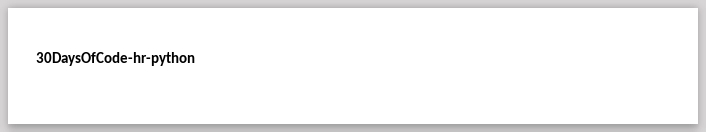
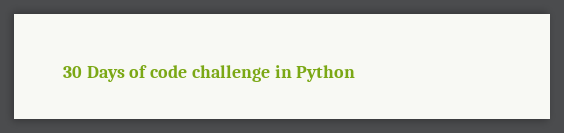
[36,52,195,66] 30DaysOfCode-hr-python -> [63,65,356,82] 30 Days of code challenge in Python

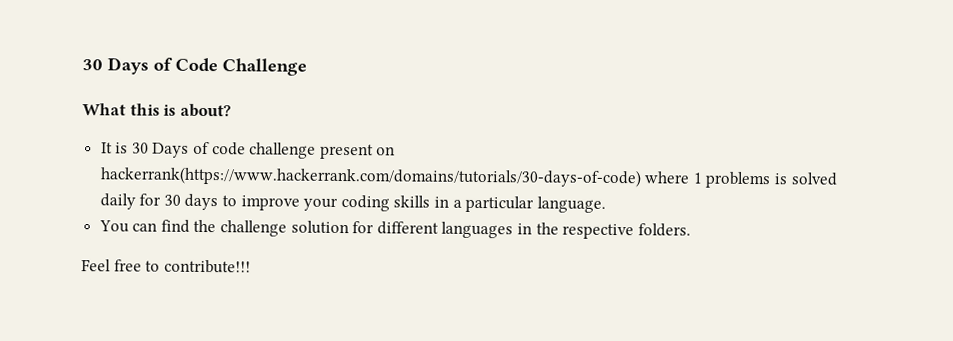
[63,65,356,82] 30 Days of code challenge in Python -> [82,57,307,76] [82,103,231,118] [100,141,396,160] [99,166,837,189] [99,193,606,213] [98,219,691,240] [81,259,251,274] 30 Days of Code Challenge // What this is about? // It is 30 Days of code challenge present on hackerrank(https://www.hackerrank.com/domains/tutorials/30-days-of-code) where 1 problems is solved daily for 30 days to improve your coding skills in a particular language. // You can find the challenge solution for different languages in the respective folders. // Feel free to contribute!!!

